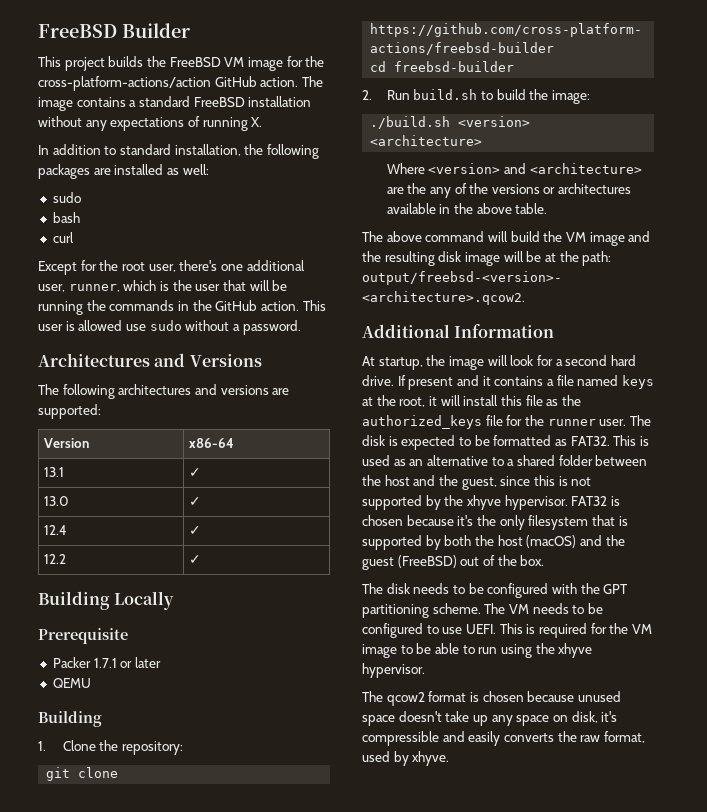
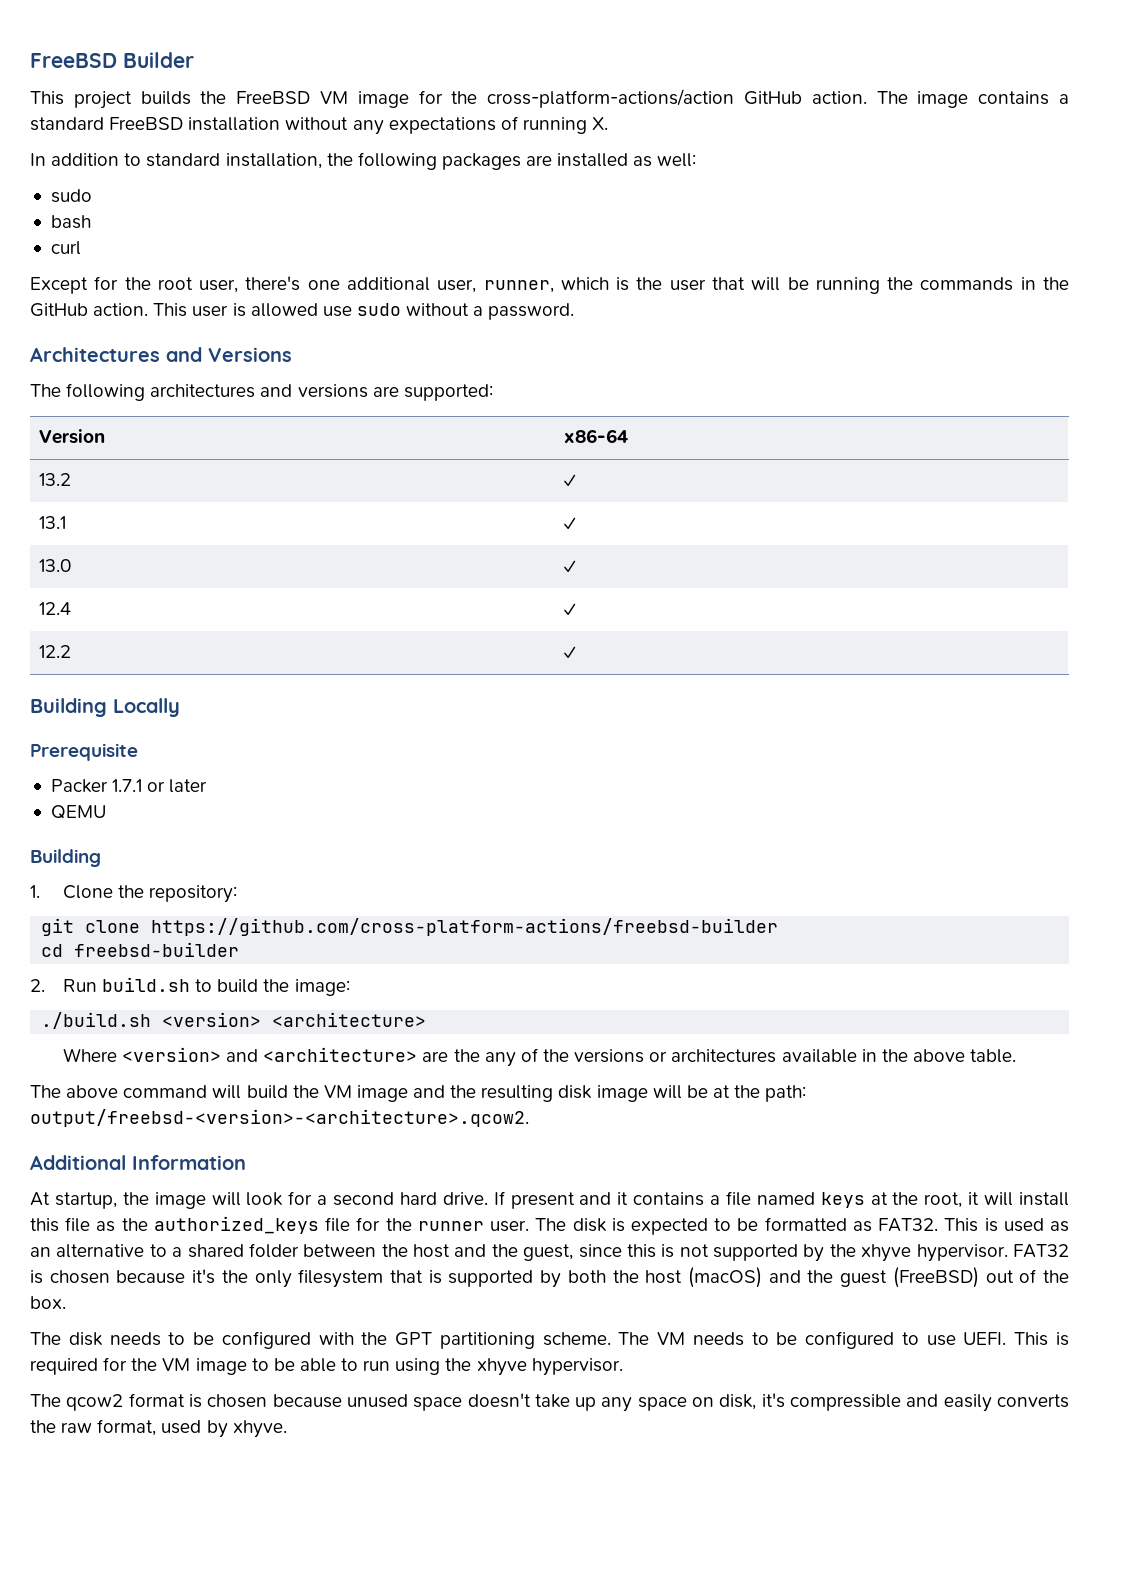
(235, 443) none -> [38,473,71,486] [563,474,576,487] // 13.2 | ✓

